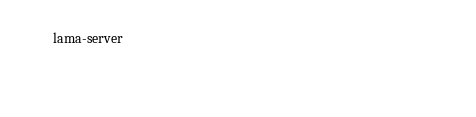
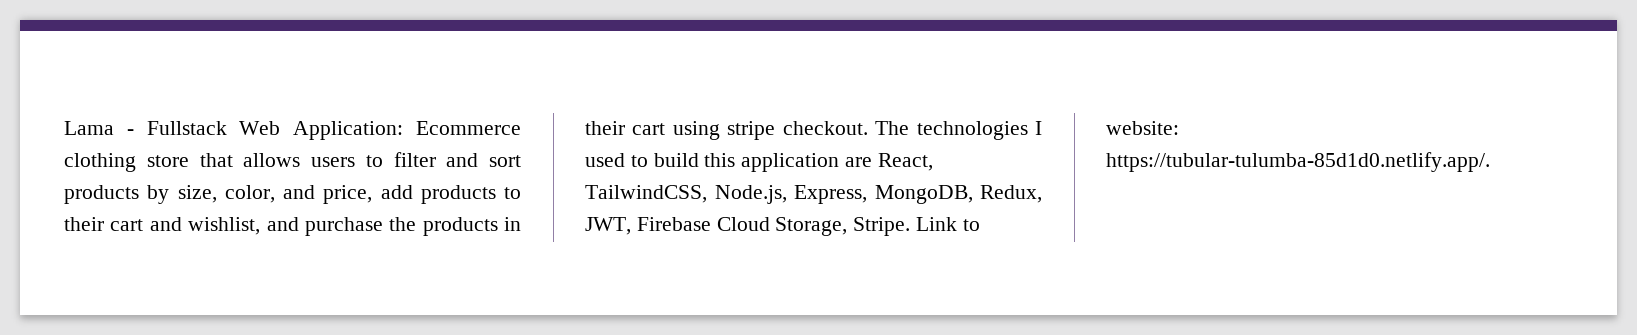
[53,32,123,43] lama-server -> [64,121,521,140] [64,152,521,172] [64,185,521,204] [64,217,521,236] [585,121,1042,140] [585,153,933,172] [585,185,1042,204] [585,217,980,236] [1106,121,1179,135] [1106,152,1490,172] Lama - Fullstack Web Application: Ecommerce clothing store that allows users to filter and sort products by size, color, and price, add products to their cart and wishlist, and purchase the products in their cart using stripe checkout. The technologies I used to build this application are React, TailwindCSS, Node.js, Express, MongoDB, Redux, JWT, Firebase Cloud Storage, Stripe. Link to website: https://tubular-tulumba-85d1d0.netlify.app/.

